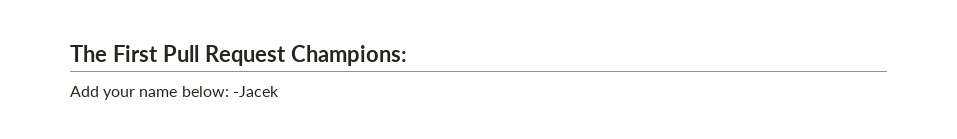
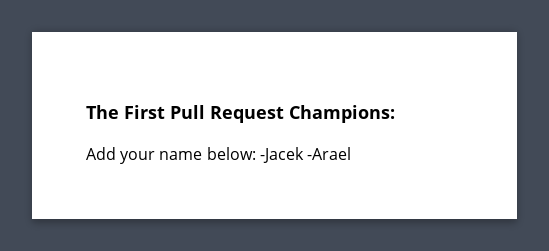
(279, 91) none -> [306,147,351,160] -Arael

